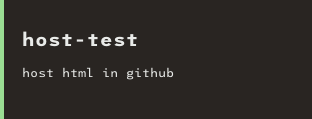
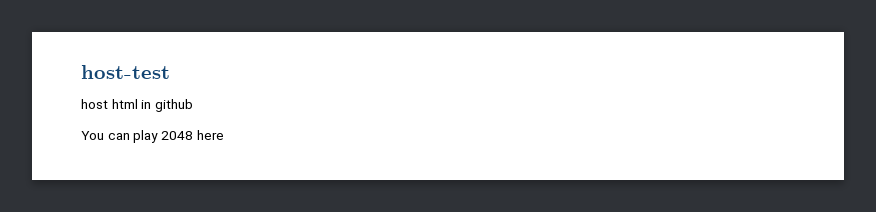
(174, 73) none -> [81,130,224,143] // You can play 2048 here

